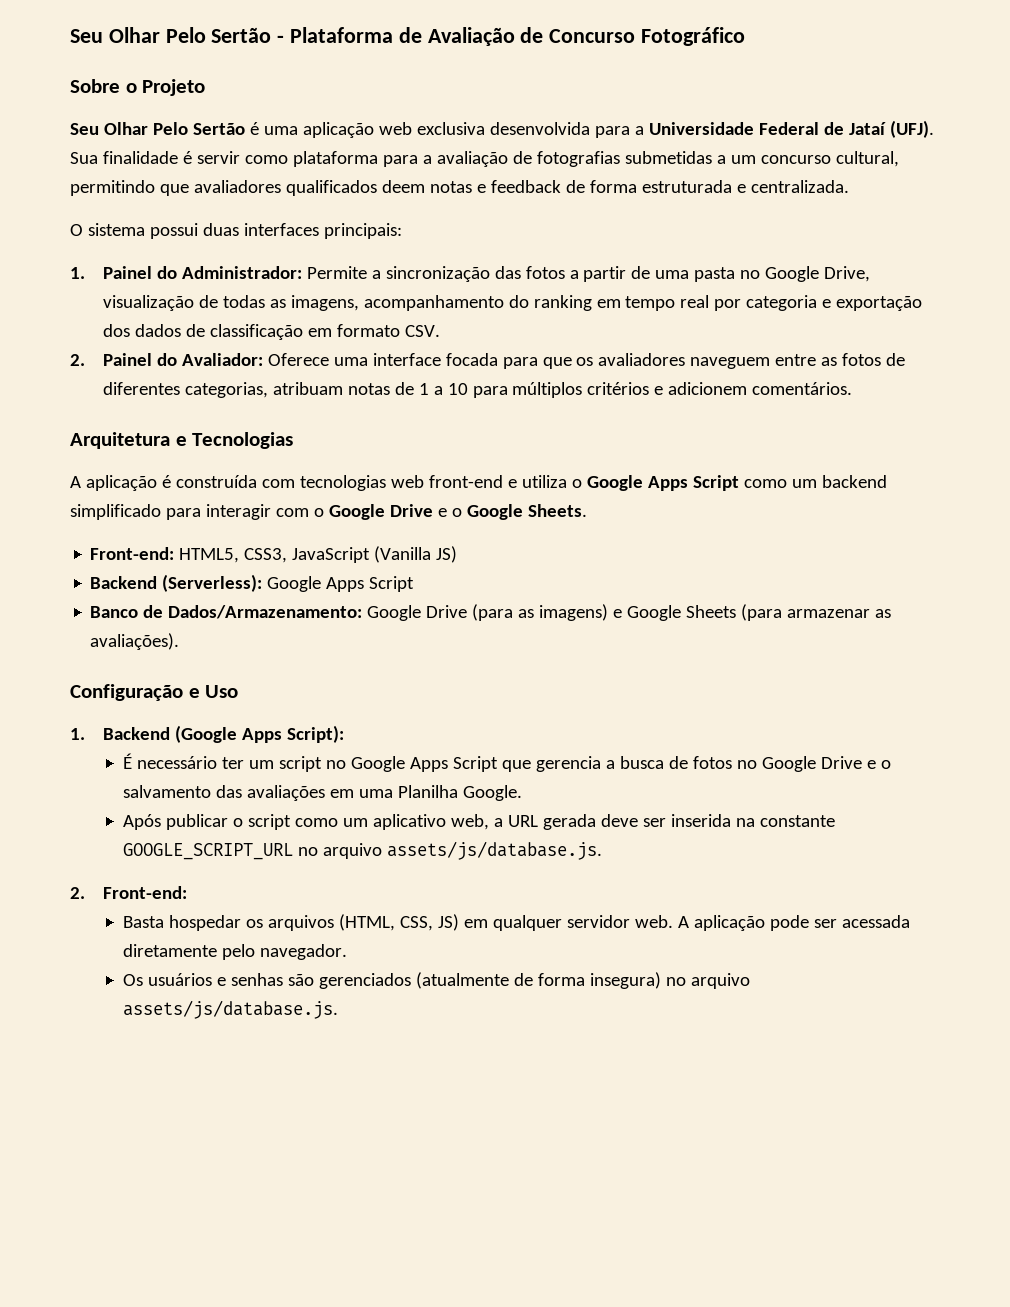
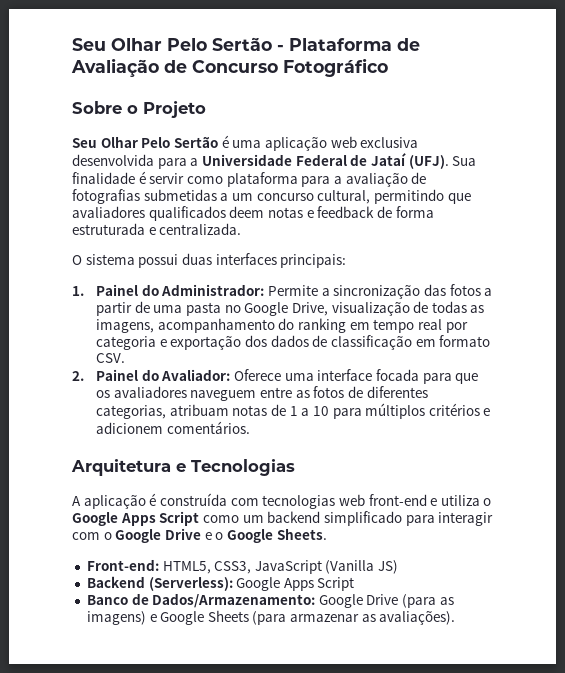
[70,684,239,701] [70,725,344,743] [122,753,891,772] [122,785,522,801] [122,814,835,830] [122,841,602,860] [70,886,187,899] [122,914,910,931] [122,944,347,960] [122,972,750,989] [122,1000,338,1019] // Configuração e Uso // 1. Backend (Google Apps Script): // É necessário ter um script no Google Apps Script que gerencia a busca de fotos no Google Drive e o salvamento das avaliações em uma Planilha Google. // Após publicar o script como um aplicativo web, a URL gerada deve ser inserida na constante GOOGLE_SCRIPT_URL no arquivo assets/js/database.js. // 2. Front-end: // Basta hospedar os arquivos (HTML, CSS, JS) em qualquer servidor web. A aplicação pode ser acessada diretamente pelo navegador. // Os usuários e senhas são gerenciados (atualmente de forma insegura) no arquivo assets/js/database.js. -> (456, 618) none

